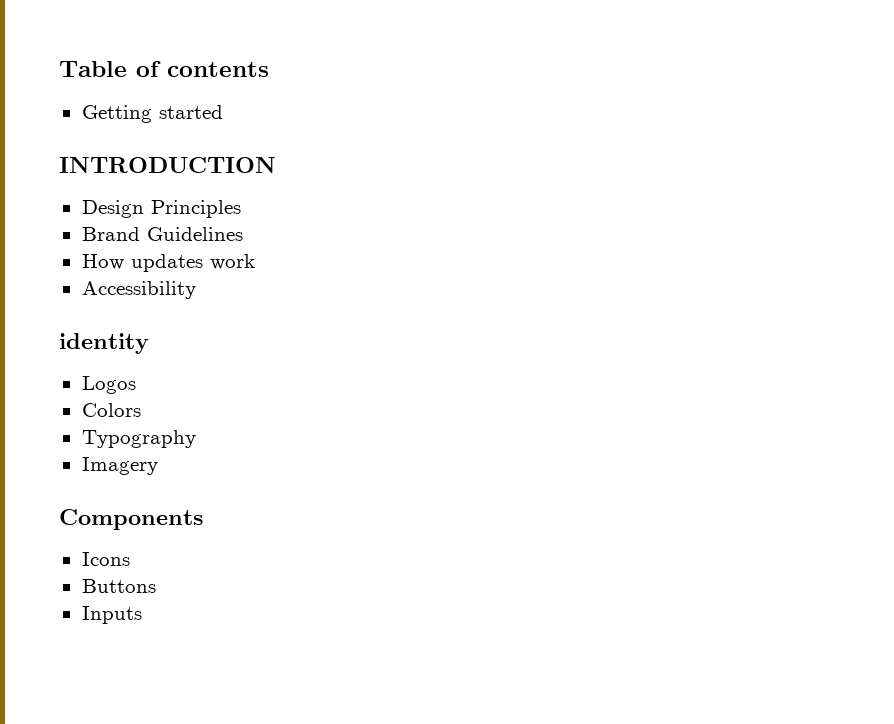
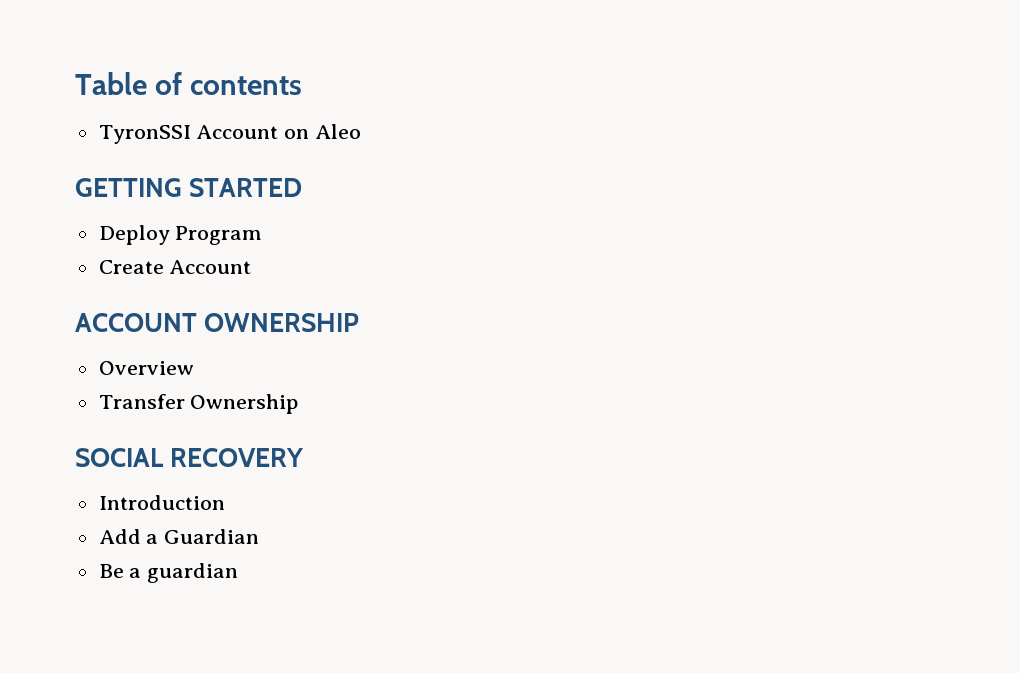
[81,105,223,123] [59,157,276,173] [81,200,241,218] [81,227,243,241] [81,254,255,272] [81,281,196,299] [59,333,149,354] [81,376,136,394] [81,403,141,417] [81,430,196,448] [81,457,158,475] [59,509,203,530] [81,552,130,566] [81,579,156,593] [81,606,142,624] Getting started // INTRODUCTION // Design Principles // Brand Guidelines // How updates work // Accessibility // identity // Logos // Colors // Typography // Imagery // Components // Icons // Buttons // Inputs -> [98,124,362,144] [75,178,303,197] [98,225,263,245] [98,260,252,274] [75,313,360,332] [98,361,194,375] [98,394,300,414] [75,448,305,467] [98,495,225,510] [98,529,260,544] [98,563,239,583] TyronSSI Account on Aleo // GETTING STARTED // Deploy Program // Create Account // ACCOUNT OWNERSHIP // Overview // Transfer Ownership // SOCIAL RECOVERY // Introduction // Add a Guardian // Be a guardian

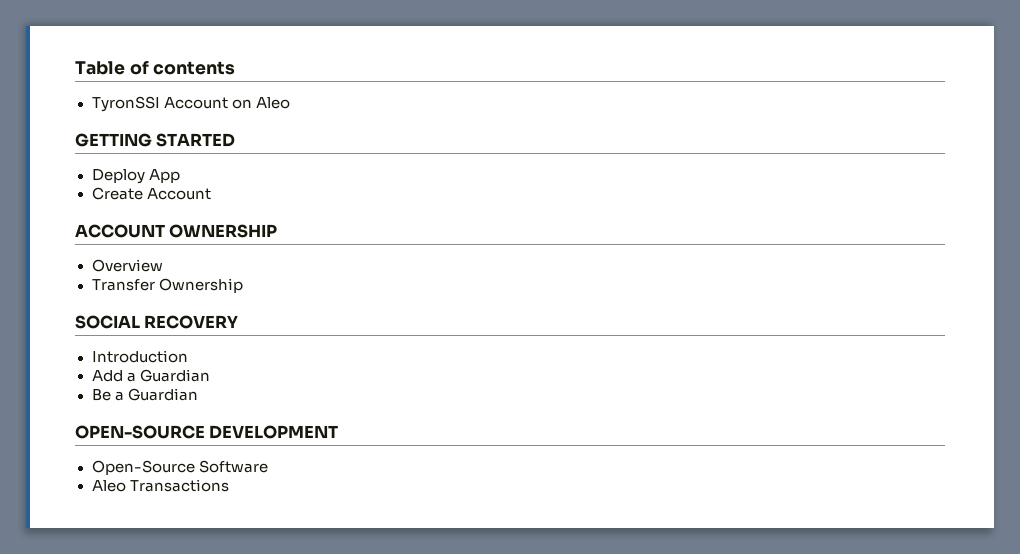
[175,226,263,245] Program -> [148,169,180,183] App
[147,563,239,583] guardian -> [127,388,198,401] [75,425,339,439] [91,460,268,475] [91,479,229,492] Guardian // OPEN-SOURCE DEVELOPMENT // Open-Source Software // Aleo Transactions

